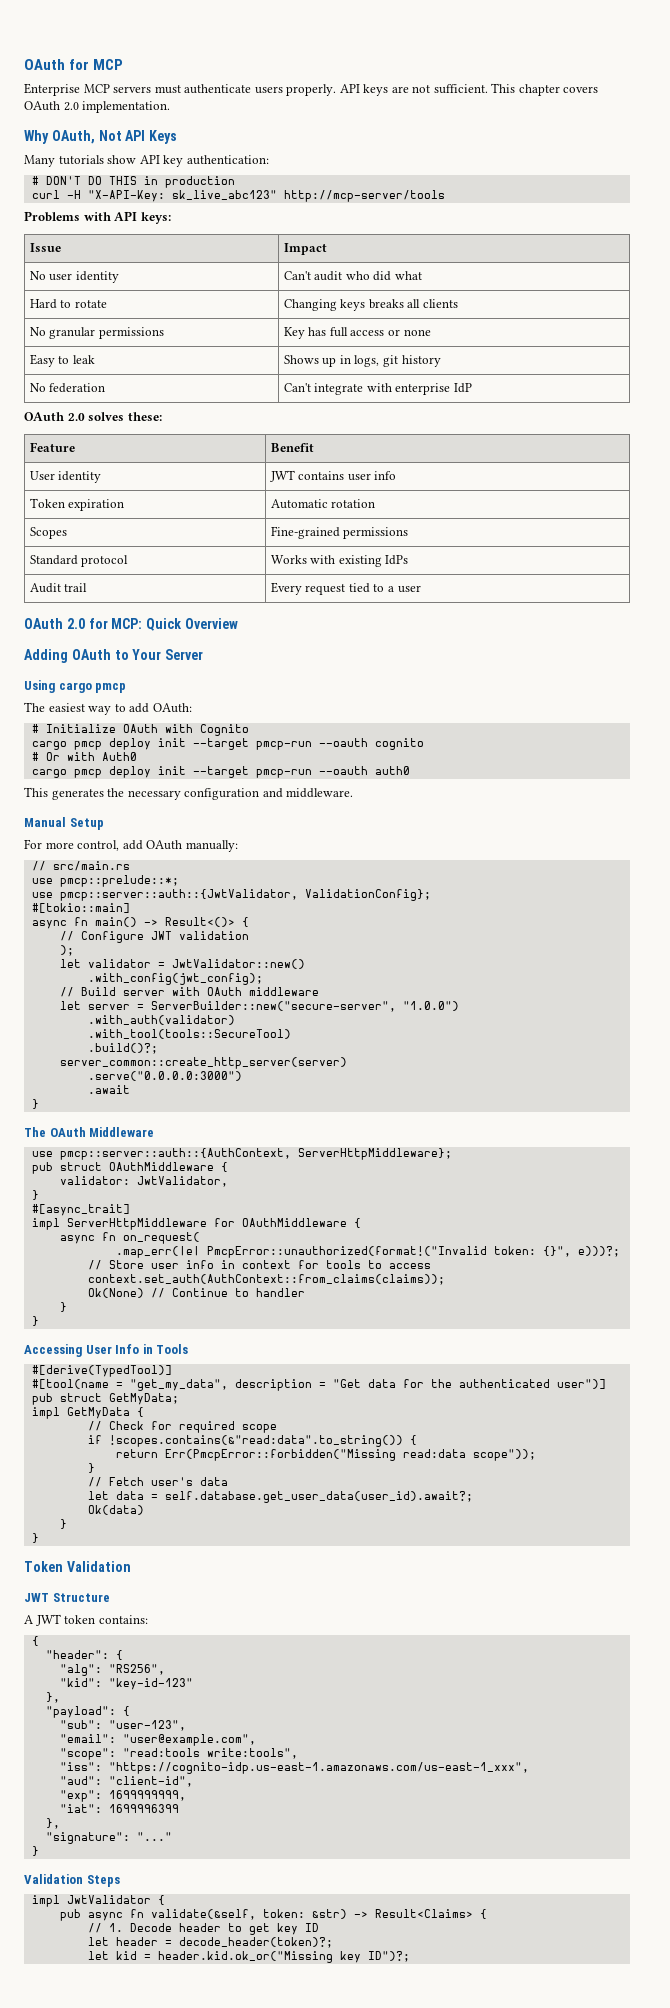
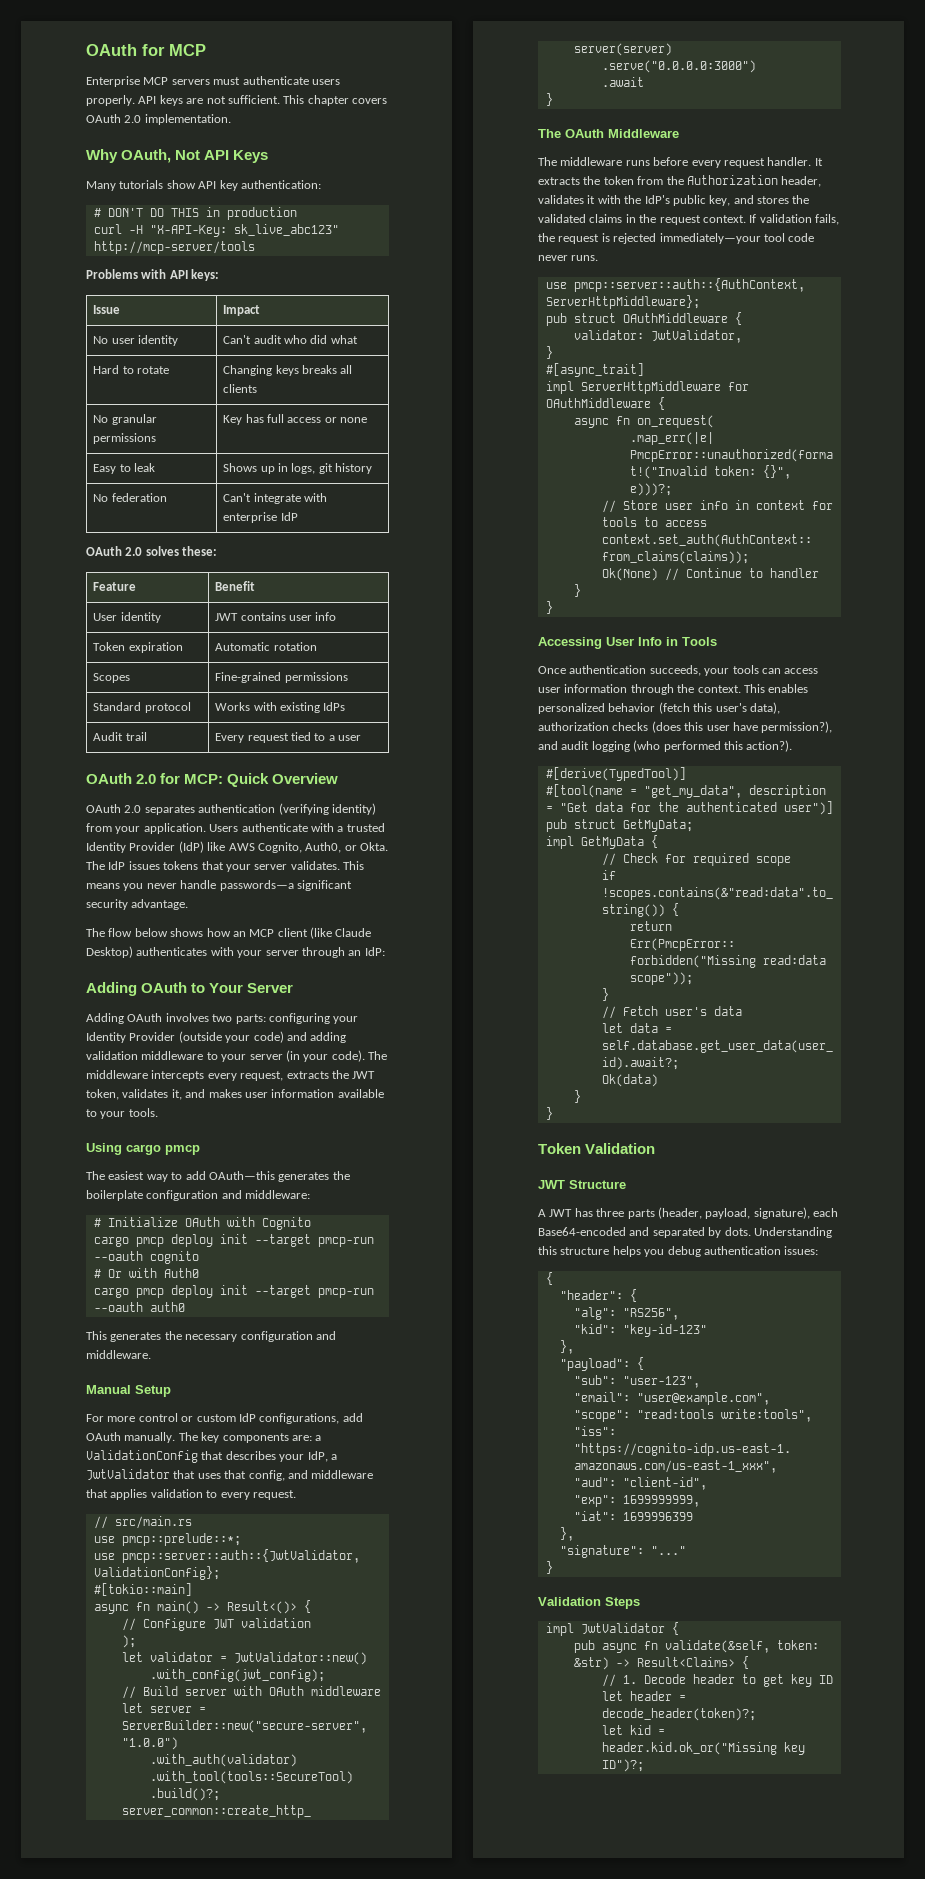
(238, 623) none -> [86,803,376,815] [86,823,385,834] [86,841,388,853] [86,861,364,872] [86,880,352,891] [86,899,189,910] [86,927,372,939] [86,946,385,958] // OAuth 2.0 separates authentication (verifying identity) from your application. Users authenticate with a trusted Identity Provider (IdP) like AWS Cognito, Auth0, or Okta. The IdP issues tokens that your server validates. This means you never handle passwords—a significant security advantage. // The flow below shows how an MCP client (like Claude Desktop) authenticates with your server through an IdP:
(204, 654) none -> [86,1013,359,1024] [86,1031,347,1043] [86,1050,387,1062] [86,1070,376,1081] [86,1089,384,1100] [86,1108,158,1119] // Adding OAuth involves two parts: configuring your Identity Provider (outside your code) and adding validation middleware to your server (in your code). The middleware intercepts every request, extracts the JWT token, validates it, and makes user information available to your tools.
[152,703,192,713] OAuth: -> [208,1171,350,1182] [86,1190,311,1201] OAuth—this generates the boilerplate configuration and middleware:
[77,840,238,852] control, add OAuth manually: -> [138,1413,363,1424] [86,1432,322,1443] [86,1450,337,1463] [86,1469,374,1481] [86,1489,296,1500] control or custom IdP configurations, add OAuth manually. The key components are: a ValidationConfig that describes your IdP, a JwtValidator that uses that config, and middleware that applies validation to every request.
(155, 1132) none -> [538,157,823,168] [538,175,822,187] [538,195,810,206] [538,214,839,225] [538,233,815,244] [538,255,599,261] // The middleware runs before every request handler. It extracts the token from the Authorization header, validates it with the IdP's public key, and stores the validated claims in the request context. If validation fails, the request is rejected immediately—your tool code never runs.
(189, 1349) none -> [538,665,819,676] [538,684,809,695] [538,702,780,714] [538,721,833,733] [538,740,793,752] // Once authentication succeeds, your tools can access user information through the context. This enables personalized behavior (fetch this user's data), authorization checks (does this user have permission?), and audit logging (who performed this action?).
[64,1615,148,1624] token contains: -> [574,1207,838,1219] [538,1227,832,1238] [538,1246,819,1257] has three parts (header, payload, signature), each Base64-encoded and separated by dots. Understanding this structure helps you debug authentication issues:

